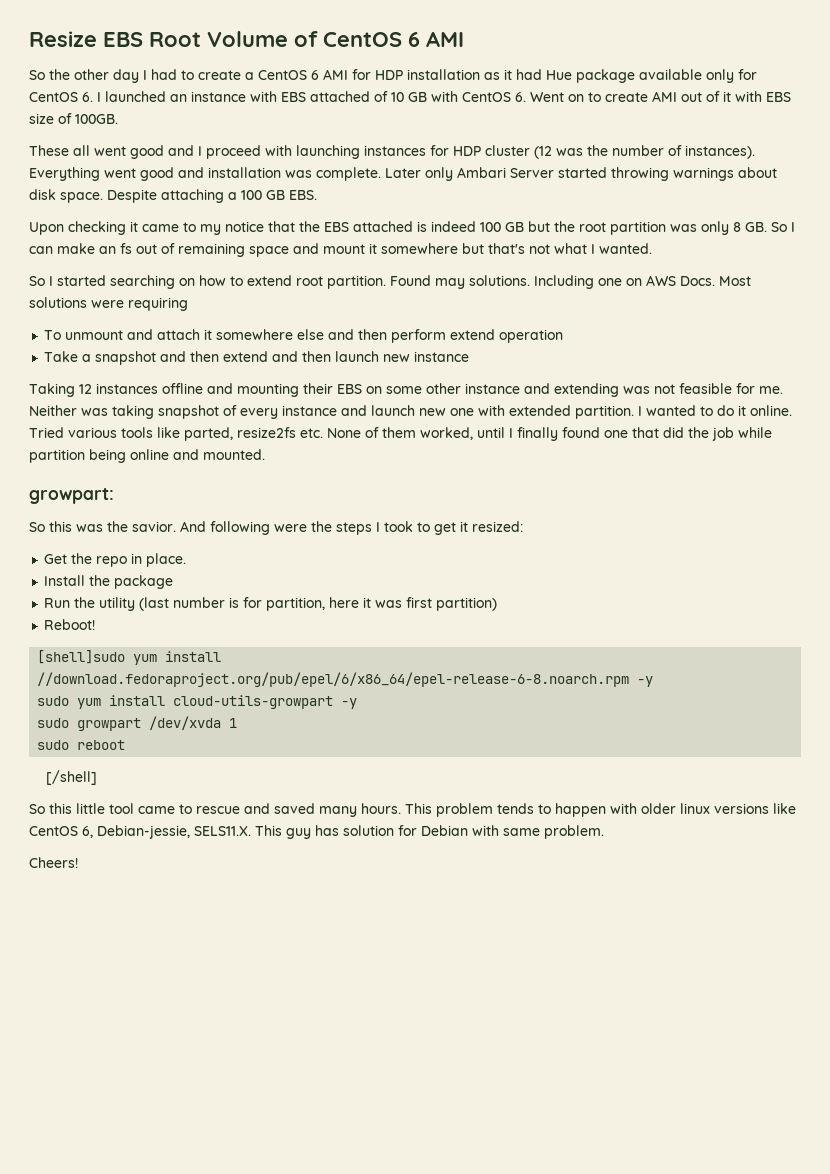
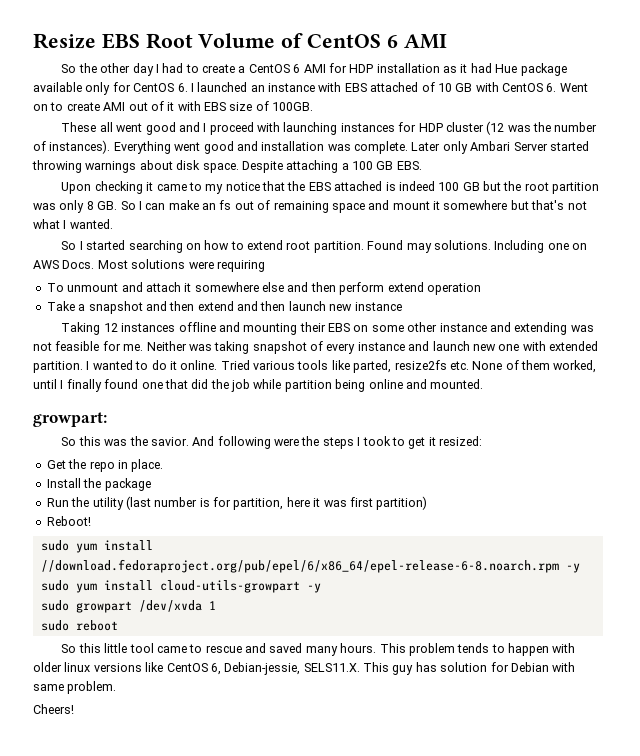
[37,650,126,664] [shell]sudo -> [40,540,69,551] sudo
[45,770,97,785] // [/shell] -> (118, 625) none

